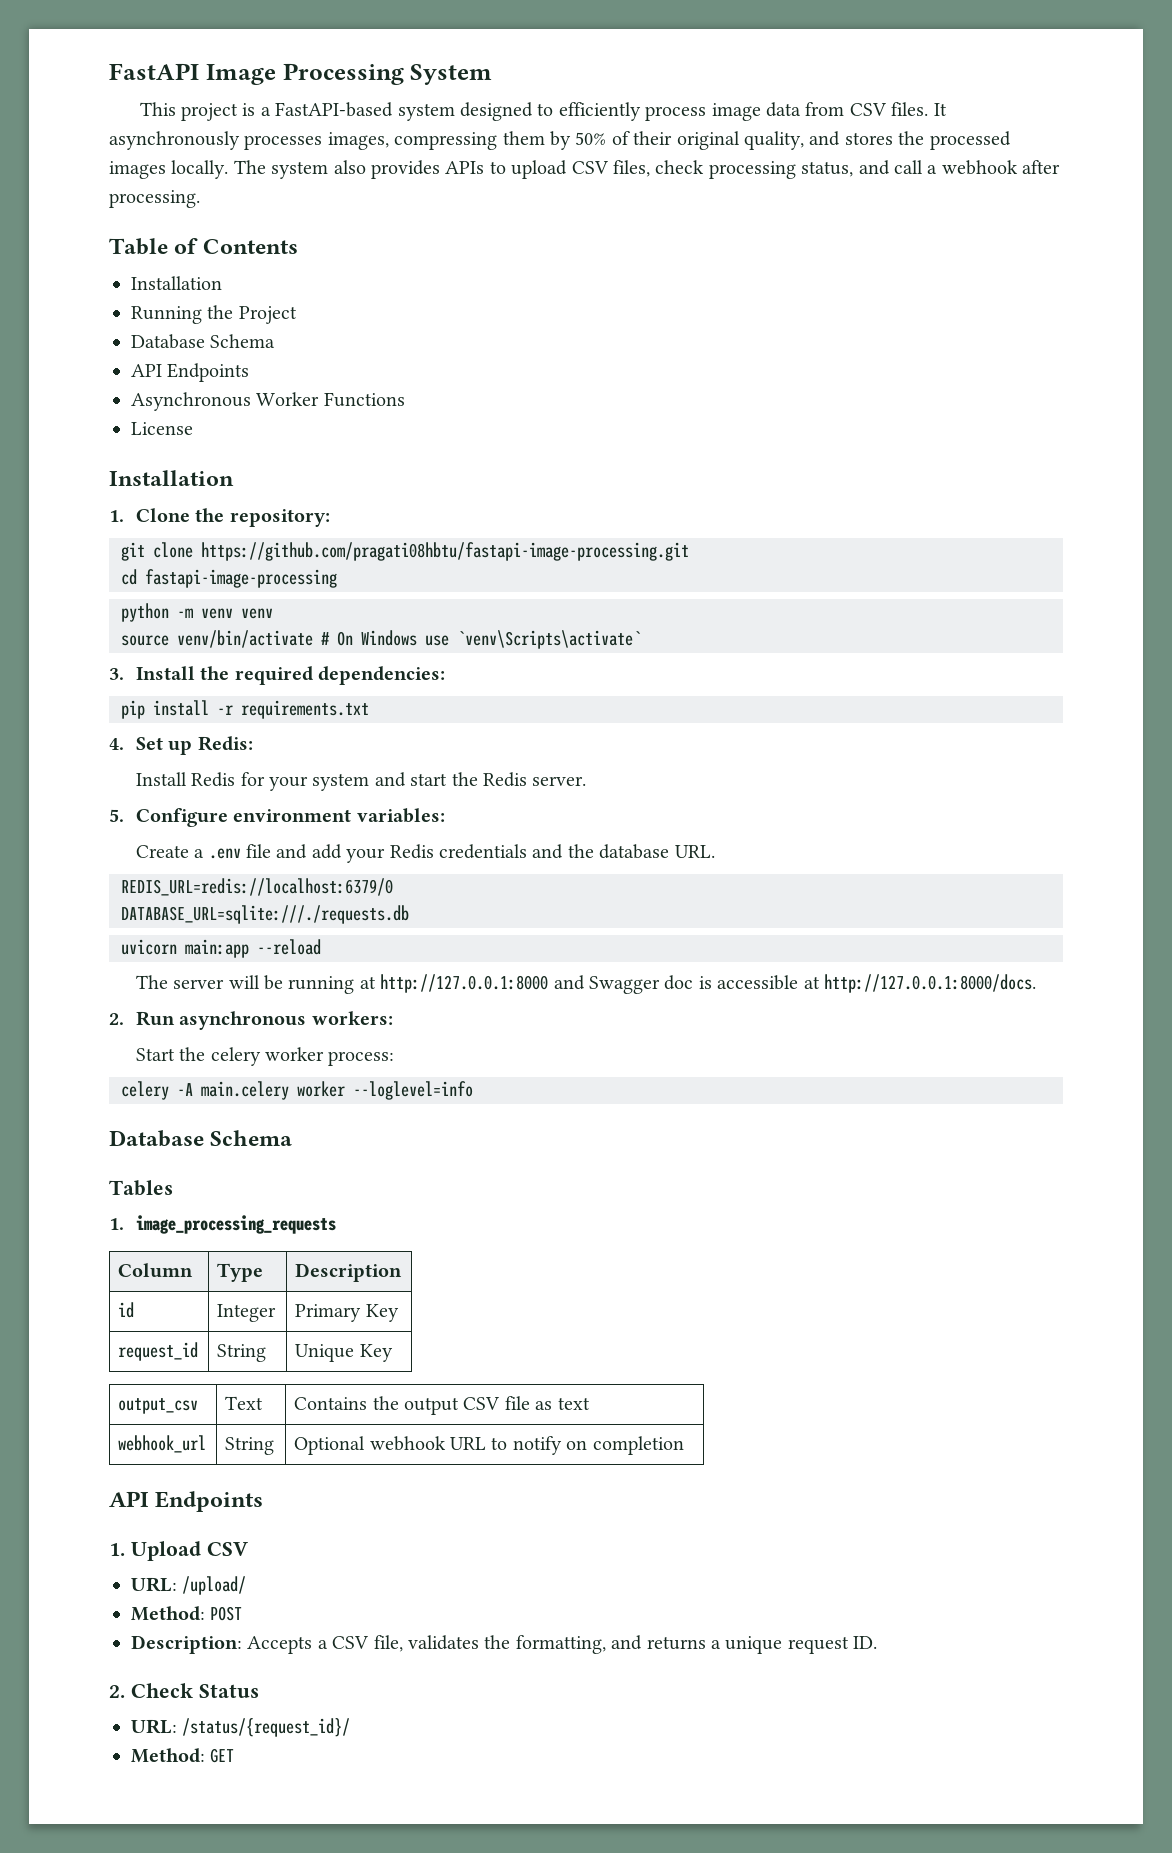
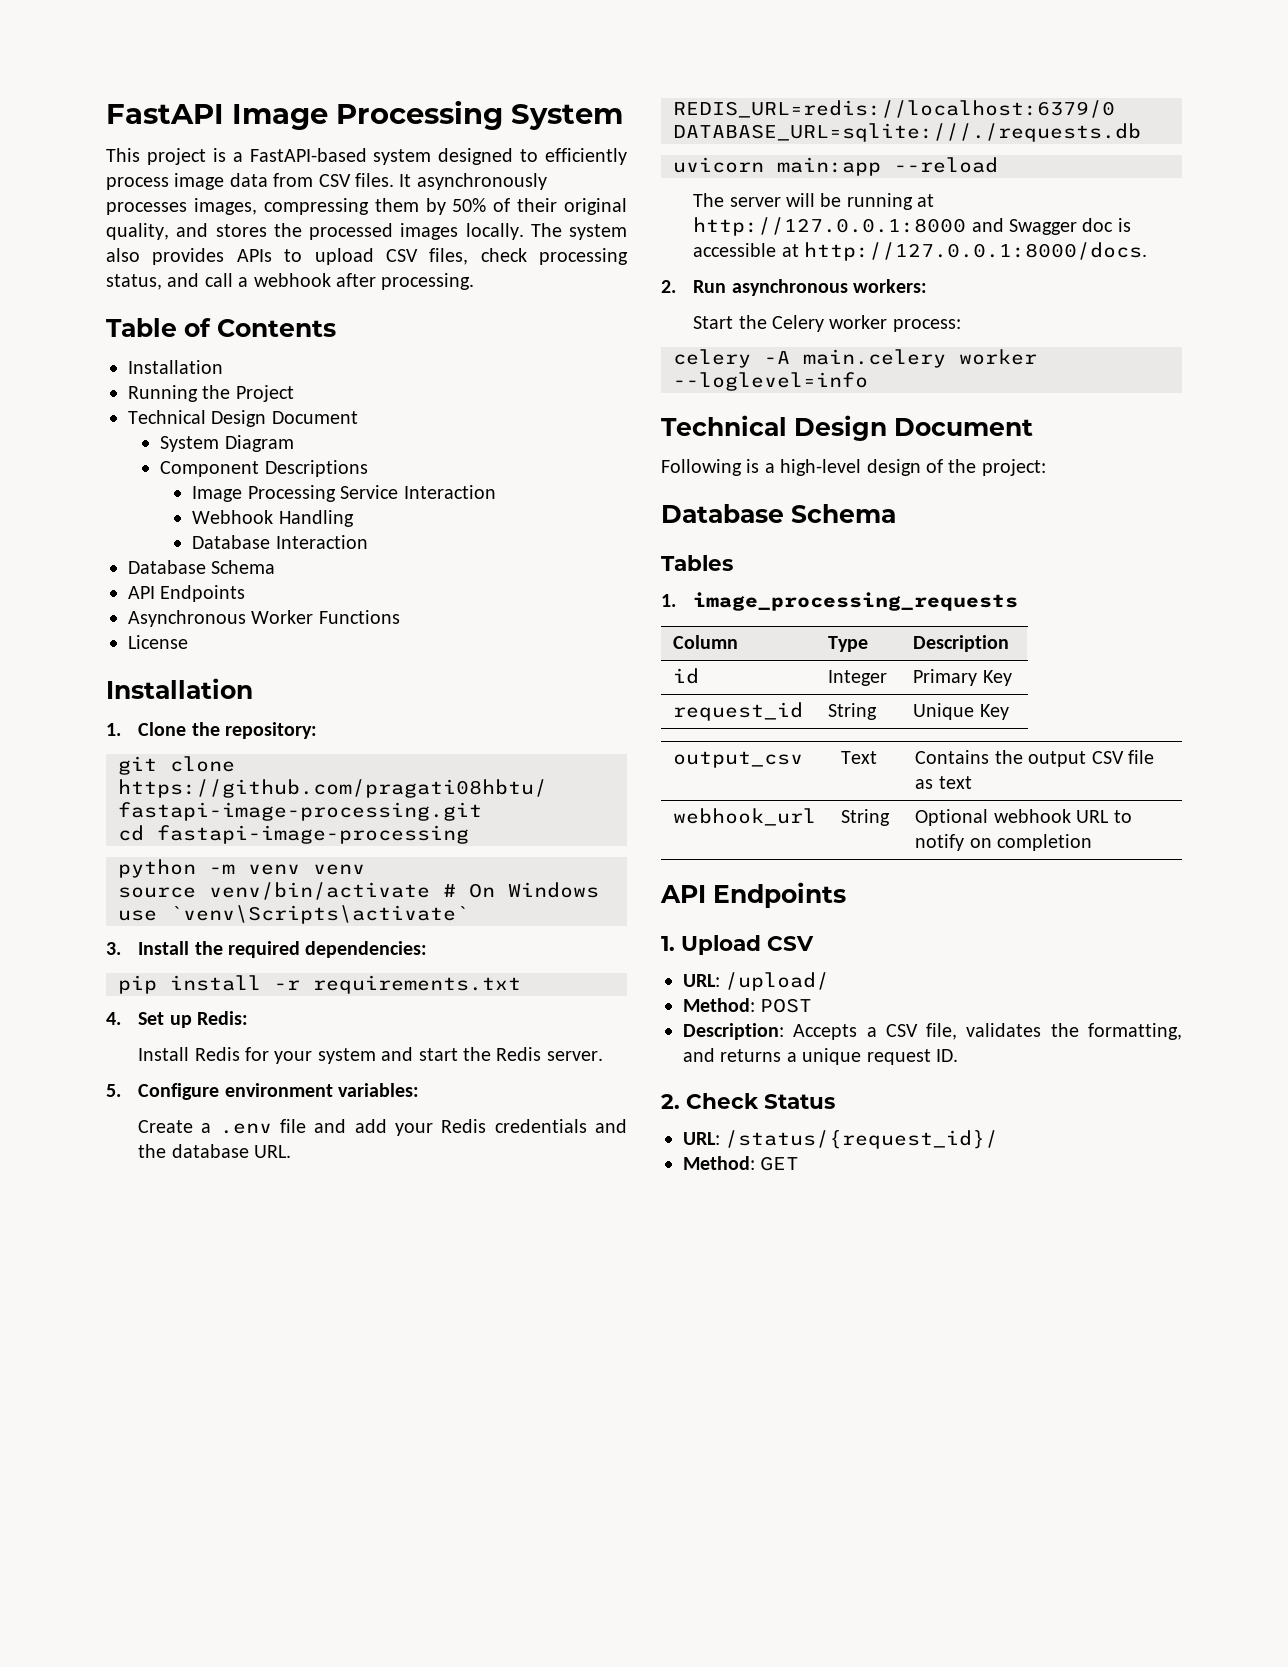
(297, 315) none -> [128,410,358,427] [160,435,294,452] [160,460,368,477] [192,485,496,502] [192,510,354,527] [192,535,368,549] // Technical Design Document // System Diagram // Component Descriptions // Image Processing Service Interaction // Webhook Handling // Database Interaction
[210,1047,261,1066] celery -> [771,315,824,332] Celery
(473, 1090) none -> [661,415,1033,441] [661,459,1046,476] // Technical Design Document // Following is a high-level design of the project:

